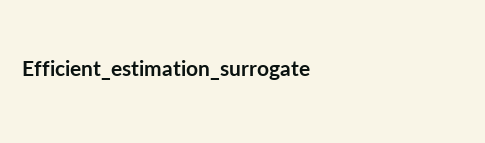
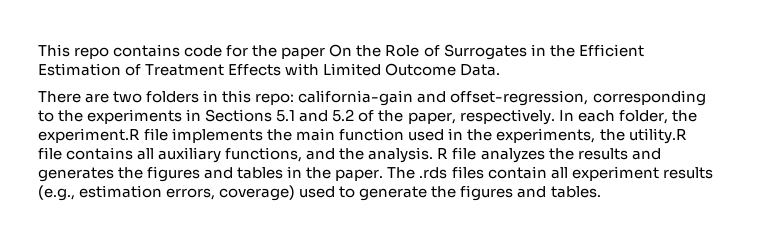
[22,60,310,80] Efficient_estimation_surrogate -> [38,44,644,60] [38,63,501,76] [38,90,706,106] [38,109,697,125] [38,128,687,144] [38,147,661,163] [38,166,713,182] [38,185,601,201] This repo contains code for the paper On the Role of Surrogates in the Efficient Estimation of Treatment Effects with Limited Outcome Data. // There are two folders in this repo: california-gain and offset-regression, corresponding to the experiments in Sections 5.1 and 5.2 of the paper, respectively. In each folder, the experiment.R file implements the main function used in the experiments, the utility.R file contains all auxiliary functions, and the analysis. R file analyzes the results and generates the figures and tables in the paper. The .rds files contain all experiment results (e.g., estimation errors, coverage) used to generate the figures and tables.

